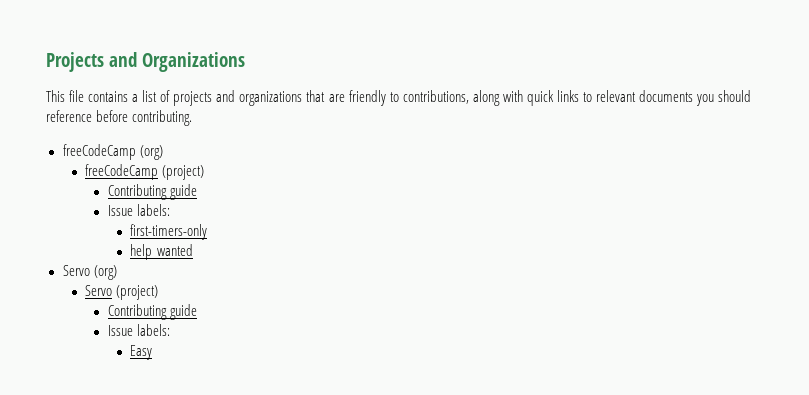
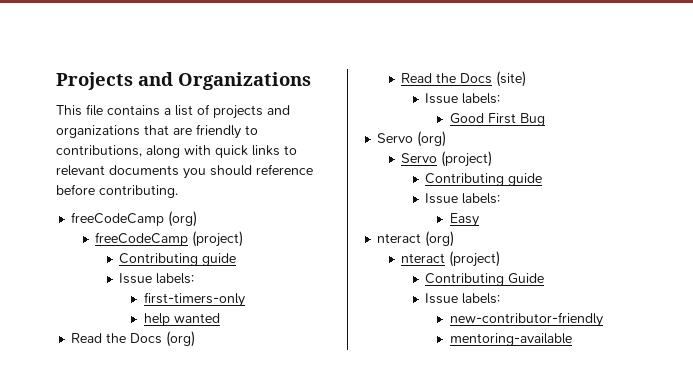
(193, 250) none -> [71,331,196,347] [401,71,527,87] [425,93,501,104] [449,113,545,126] // Read the Docs (org) // Read the Docs (site) // Issue labels: // Good First Bug
(153, 352) none -> [377,231,455,247] [401,251,501,267] [425,273,545,286] [425,293,501,304] [449,312,603,327] [449,333,572,346] // nteract (org) // nteract (project) // Contributing Guide // Issue labels: // new-contributor-friendly // mentoring-available

